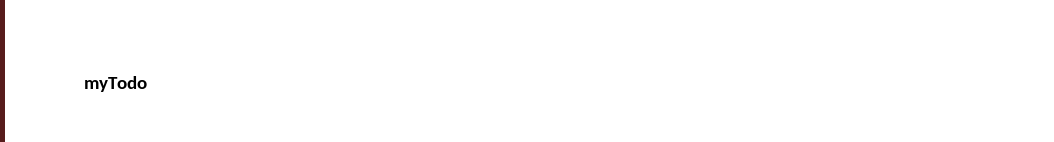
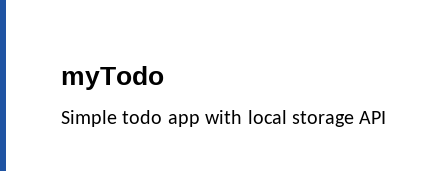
(147, 84) none -> [61,110,387,127] // Simple todo app with local storage API

